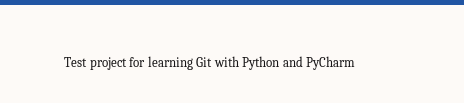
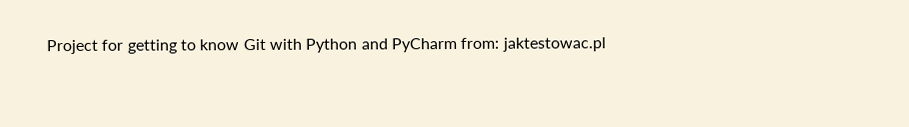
[64,56,193,70] Test project for learning -> [46,39,240,55] Project for getting to know
(356, 63) none -> [460,37,606,52] from: jaktestowac.pl

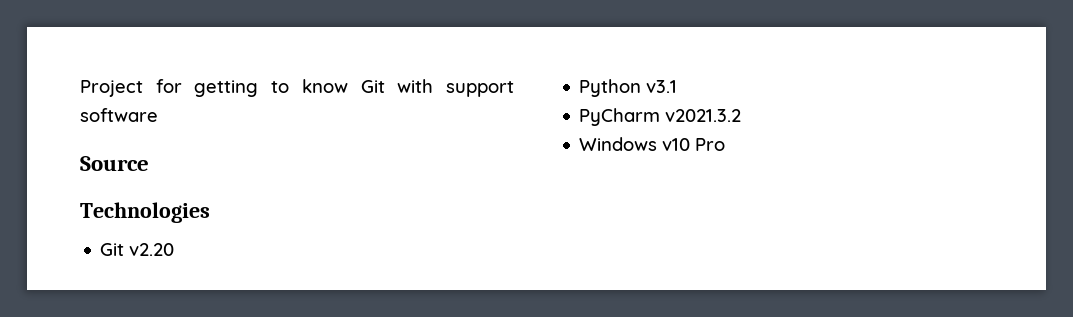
[305,37,606,53] Python and PyCharm from: jaktestowac.pl -> [446,81,514,97] [80,108,158,122] [80,156,149,171] [80,202,210,223] [100,243,175,256] [579,79,678,97] [579,108,742,126] [579,137,726,151] support software // Source // Technologies // Git v2.20 // Python v3.1 // PyCharm v2021.3.2 // Windows v10 Pro

